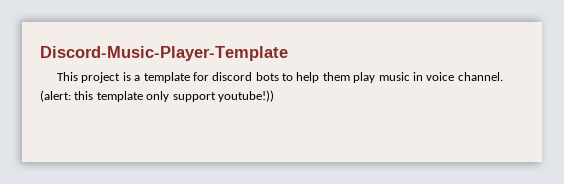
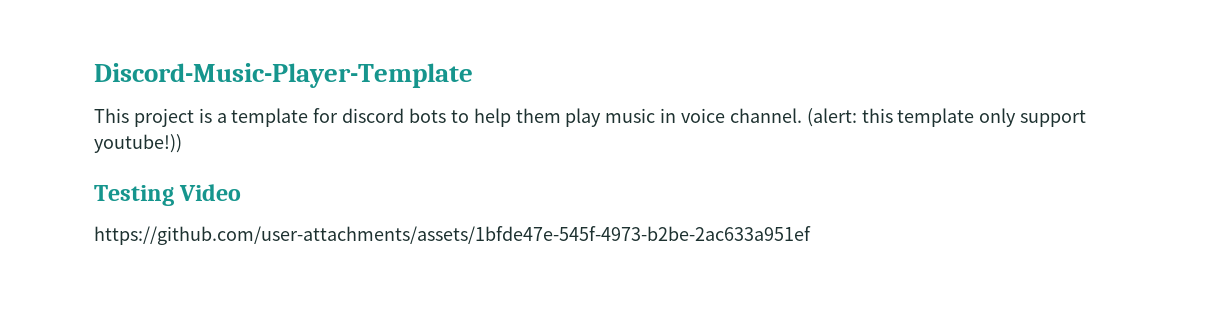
(274, 96) none -> [94,184,242,206] [94,226,811,245] // Testing Video // https://github.com/user-attachments/assets/1bfde47e-545f-4973-b2be-2ac633a951ef

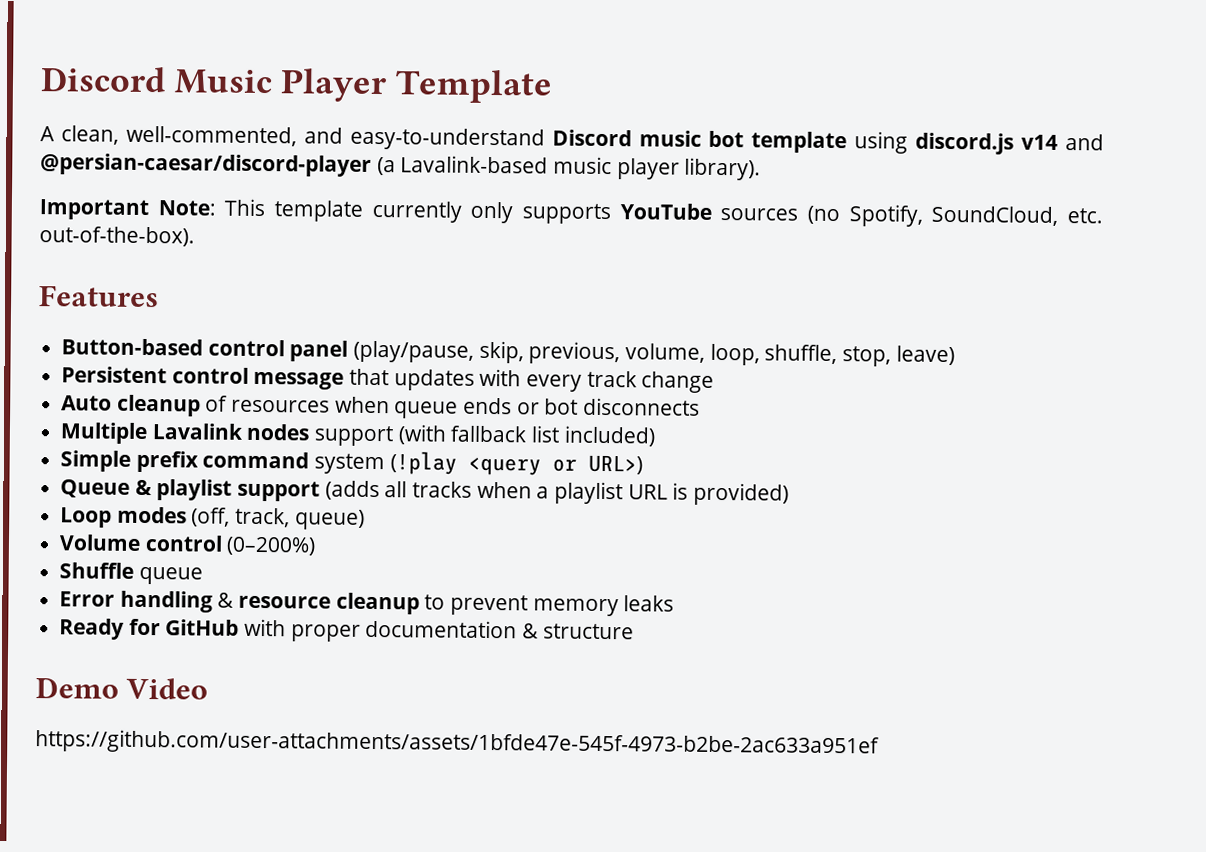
[94,63,473,88] [94,108,1087,127] [94,134,182,153] [94,185,174,206] Discord-Music-Player-Template // This project is a template for discord bots to help them play music in voice channel. (alert: this template only support youtube!)) // Testing -> [40,66,554,104] [40,125,1104,155] [40,153,762,181] [39,198,1103,227] [39,226,195,247] [39,285,159,308] [61,338,955,367] [61,366,715,393] [61,394,701,419] [60,422,655,447] [60,450,643,476] [60,479,790,506] [60,506,365,530] [59,534,317,556] [59,562,203,585] [59,590,675,617] [59,618,634,642] [35,677,119,699] Discord Music Player Template // A clean, well-commented, and easy-to-understand Discord music bot template using discord.js v14 and @persian-caesar/discord-player (a Lavalink-based music player library). // Important Note: This template currently only supports YouTube sources (no Spotify, SoundCloud, etc. out-of-the-box). // Features // Button-based control panel (play/pause, skip, previous, volume, loop, shuffle, stop, leave) // Persistent control message that updates with every track change // Auto cleanup of resources when queue ends or bot disconnects // Multiple Lavalink nodes support (with fallback list included) // Simple prefix command system (!play <query or URL>) // Queue & playlist support (adds all tracks when a playlist URL is provided) // Loop modes (off, track, queue) // Volume control (0–200%) // Shuffle queue // Error handling & resource cleanup to prevent memory leaks // Ready for GitHub with proper documentation & structure // Demo

